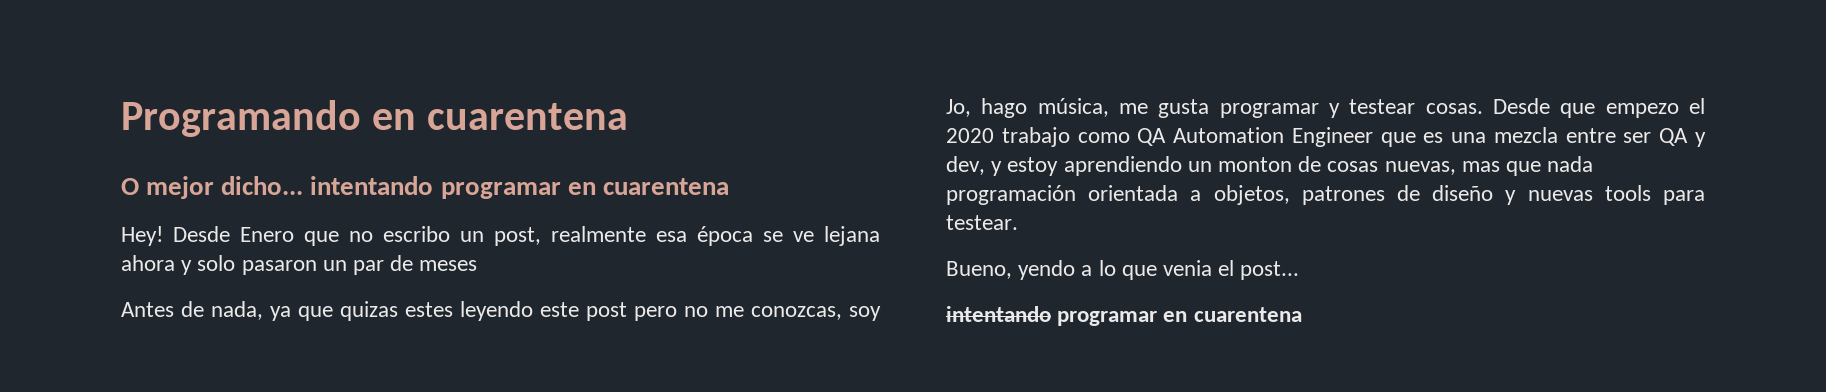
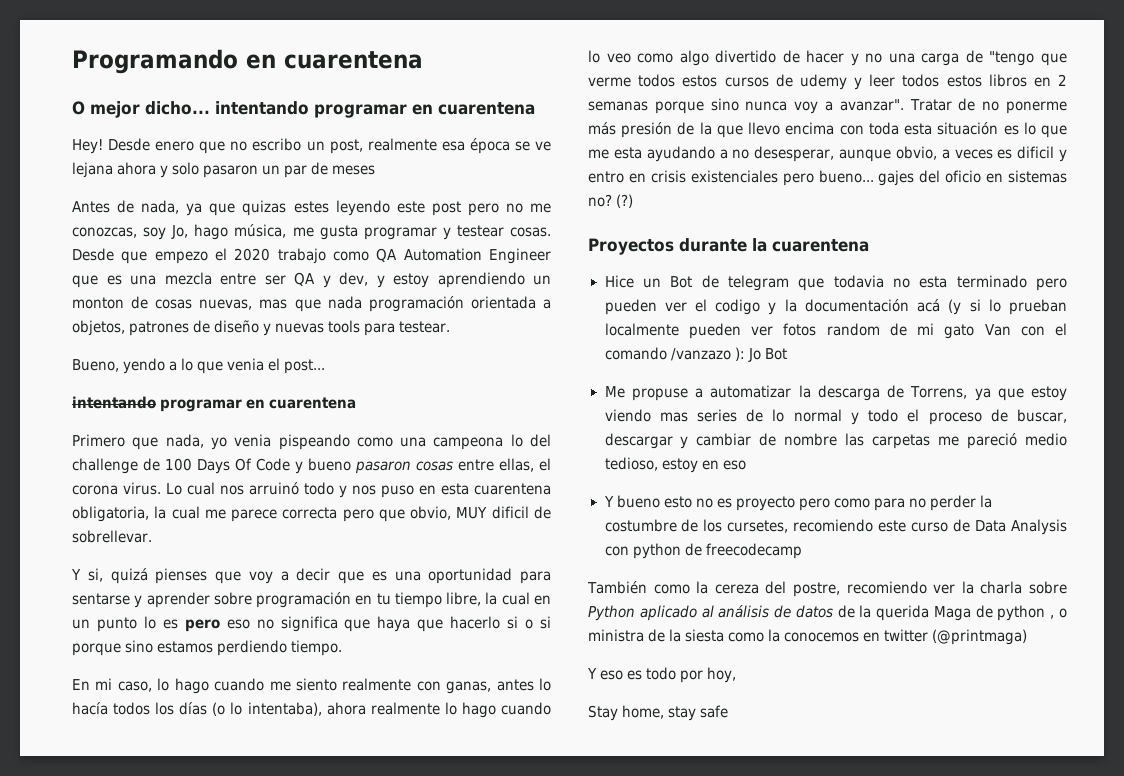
[240,227,294,242] Enero -> [155,141,195,151] enero
(1302, 314) none -> [72,434,551,450] [72,458,551,474] [72,482,551,498] [72,506,551,522] [72,530,152,543] [71,568,551,584] [72,592,551,608] [72,616,552,632] [72,640,343,656] [72,678,551,694] [72,702,552,718] [588,50,1067,66] [588,74,1067,90] [588,98,1067,114] [588,122,1067,138] [588,146,1067,162] [588,170,1067,186] [588,194,634,208] [588,238,869,255] [604,275,1067,291] [604,299,1067,315] [604,323,1067,339] [604,347,787,362] [604,385,1067,401] [604,409,1067,425] [604,433,1067,449] [604,457,746,473] [603,495,993,511] [604,519,1067,535] [604,543,802,559] [587,581,1067,597] [588,605,1067,621] [588,629,1028,645] [587,667,737,683] [588,705,729,721] // Primero que nada, yo venia pispeando como una campeona lo del challenge de 100 Days Of Code y bueno pasaron cosas entre ellas, el corona virus. Lo cual nos arruinó todo y nos puso en esta cuarentena obligatoria, la cual me parece correcta pero que obvio, MUY dificil de sobrellevar. // Y si, quizá pienses que voy a decir que es una oportunidad para sentarse y aprender sobre programación en tu tiempo libre, la cual en un punto lo es pero eso no significa que haya que hacerlo si o si porque sino estamos perdiendo tiempo. // En mi caso, lo hago cuando me siento realmente con ganas, antes lo hacía todos los días (o lo intentaba), ahora realmente lo hago cuando lo veo como algo divertido de hacer y no una carga de "tengo que verme todos estos cursos de udemy y leer todos estos libros en 2 semanas porque sino nunca voy a avanzar". Tratar de no ponerme más presión de la que llevo encima con toda esta situación es lo que me esta ayudando a no desesperar, aunque obvio, a veces es dificil y entro en crisis existenciales pero bueno... gajes del oficio en sistemas no? (?) // Proyectos durante la cuarentena // Hice un Bot de telegram que todavia no esta terminado pero pueden ver el codigo y la documentación acá (y si lo prueban localmente pueden ver fotos random de mi gato Van con el comando /vanzazo ): Jo Bot // Me propuse a automatizar la descarga de Torrens, ya que estoy viendo mas series de lo normal y todo el proceso de buscar, descargar y cambiar de nombre las carpetas me pareció medio tedioso, estoy en eso // Y bueno esto no es proyecto pero como para no perder la costumbre de los cursetes, recomiendo este curso de Data Analysis con python de freecodecamp // También como la cereza del postre, recomiendo ver la charla sobre Python aplicado al análisis de datos de la querida Maga de python , o ministra de la siesta como la conocemos en twitter (@printmaga) // Y eso es todo por hoy, // Stay home, stay safe

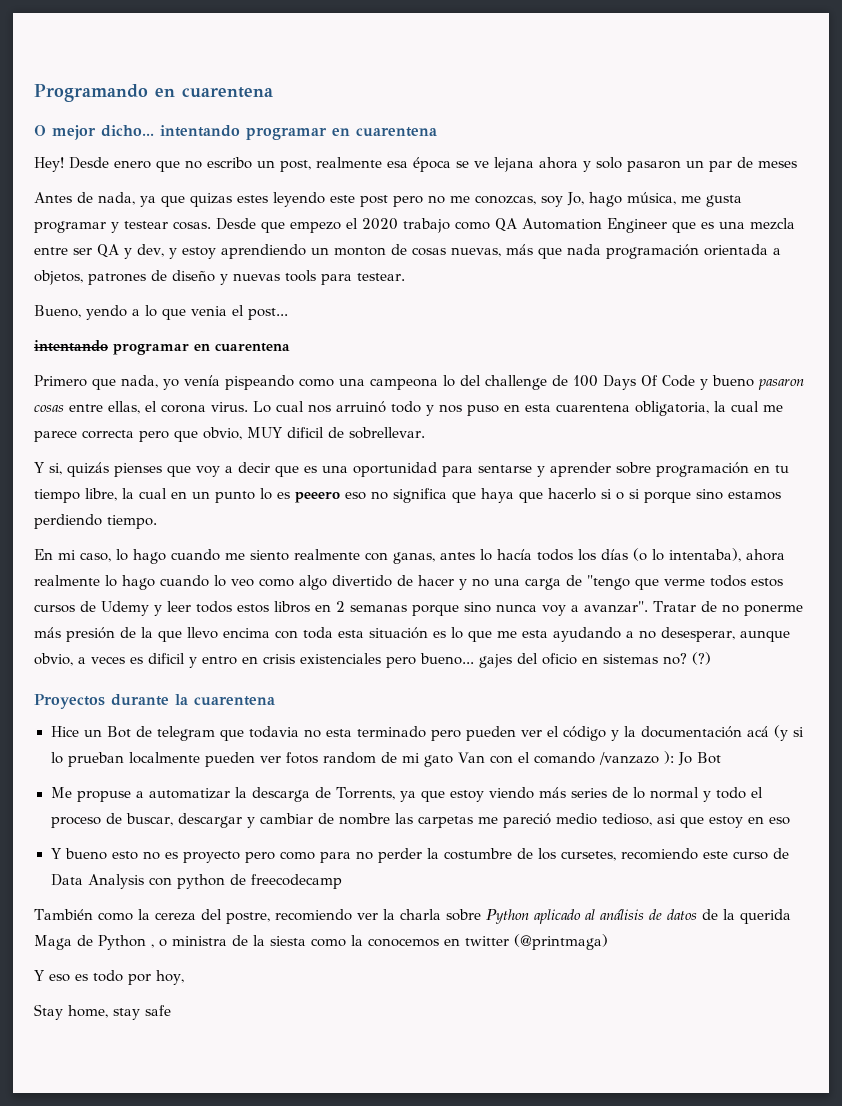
[259,299,288,309] mas -> [505,244,533,255] más
[234,434,272,447] venia -> [184,375,220,386] venía
[110,568,148,584] quizá -> [67,462,109,477] quizás
[184,619,220,632] pero -> [295,492,340,503] peeero
[799,74,847,90] udemy -> [101,601,149,616] Udemy
[715,299,761,315] codigo -> [562,726,606,741] código
[910,386,968,399] Torrens, -> [335,787,396,800] Torrents,
[659,412,688,422] mas -> [539,787,567,798] más
(658, 464) none -> [656,814,704,828] asi que
[997,605,1046,621] python -> [98,935,146,950] Python

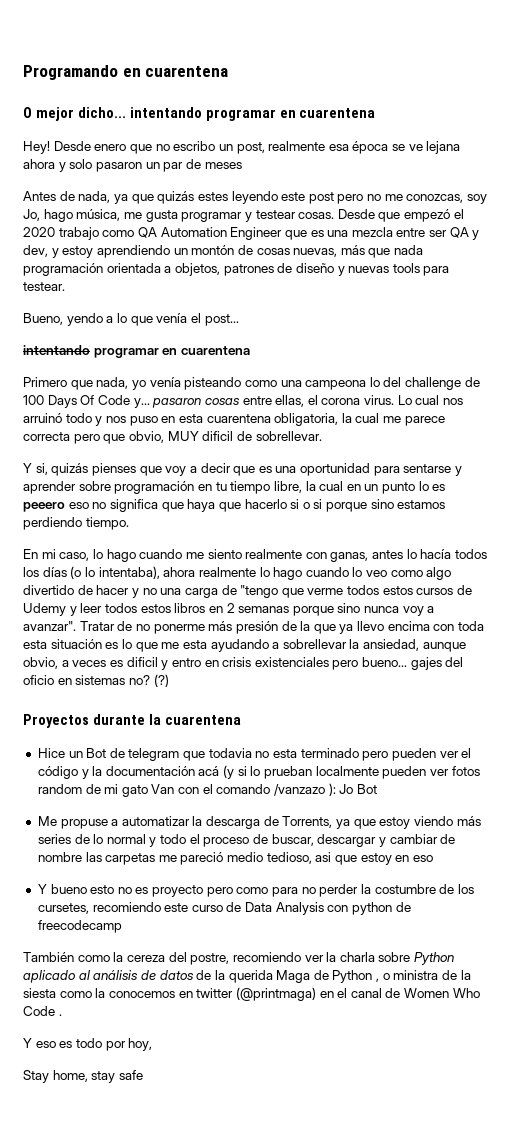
[190,193,232,207] quizas -> [157,191,195,204] quizás
[290,222,341,233] empezo -> [404,209,451,222] empezó
[333,247,386,256] monton -> [191,245,235,255] montón
[191,306,227,316] venia -> [156,313,188,323] venía
[225,375,294,390] pispeando -> [184,377,242,390] pisteando
[700,375,754,390] y bueno -> [133,398,150,408] y...
(182, 636) none -> [339,624,354,634] ya
[639,627,735,642] no desesperar, -> [282,639,420,651] sobrellevar la ansiedad,
(608, 942) none -> [319,988,480,998] [23,1006,62,1016] en el canal de Women Who Code .

